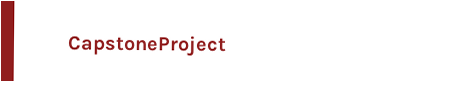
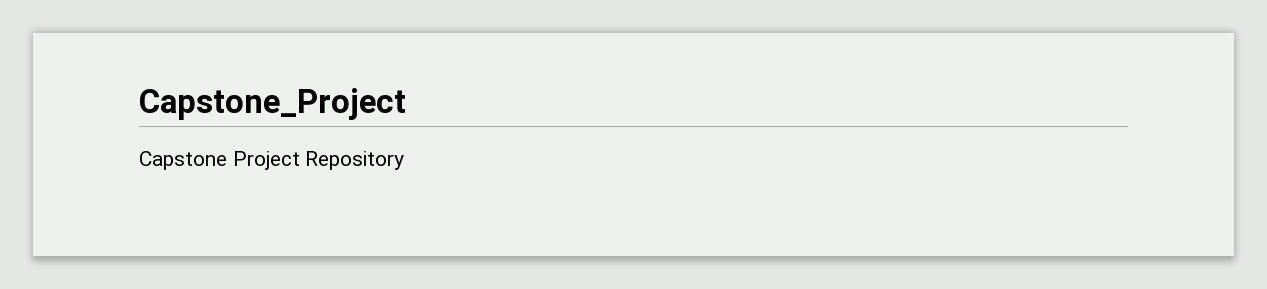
[67,34,227,57] CapstoneProject -> [139,88,406,120] [139,151,405,170] Capstone_Project // Capstone Project Repository

